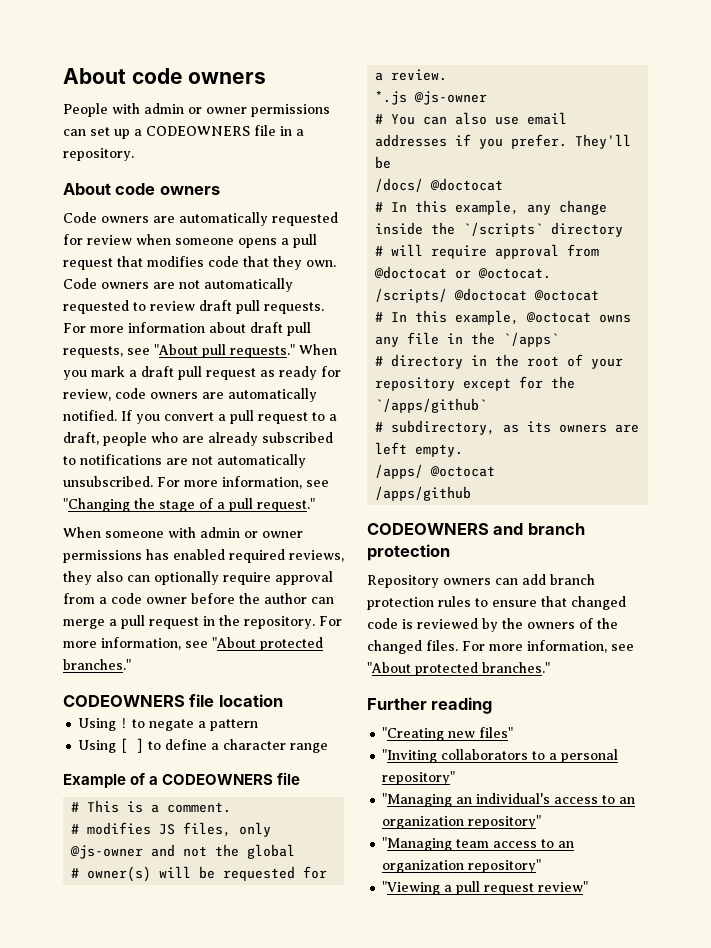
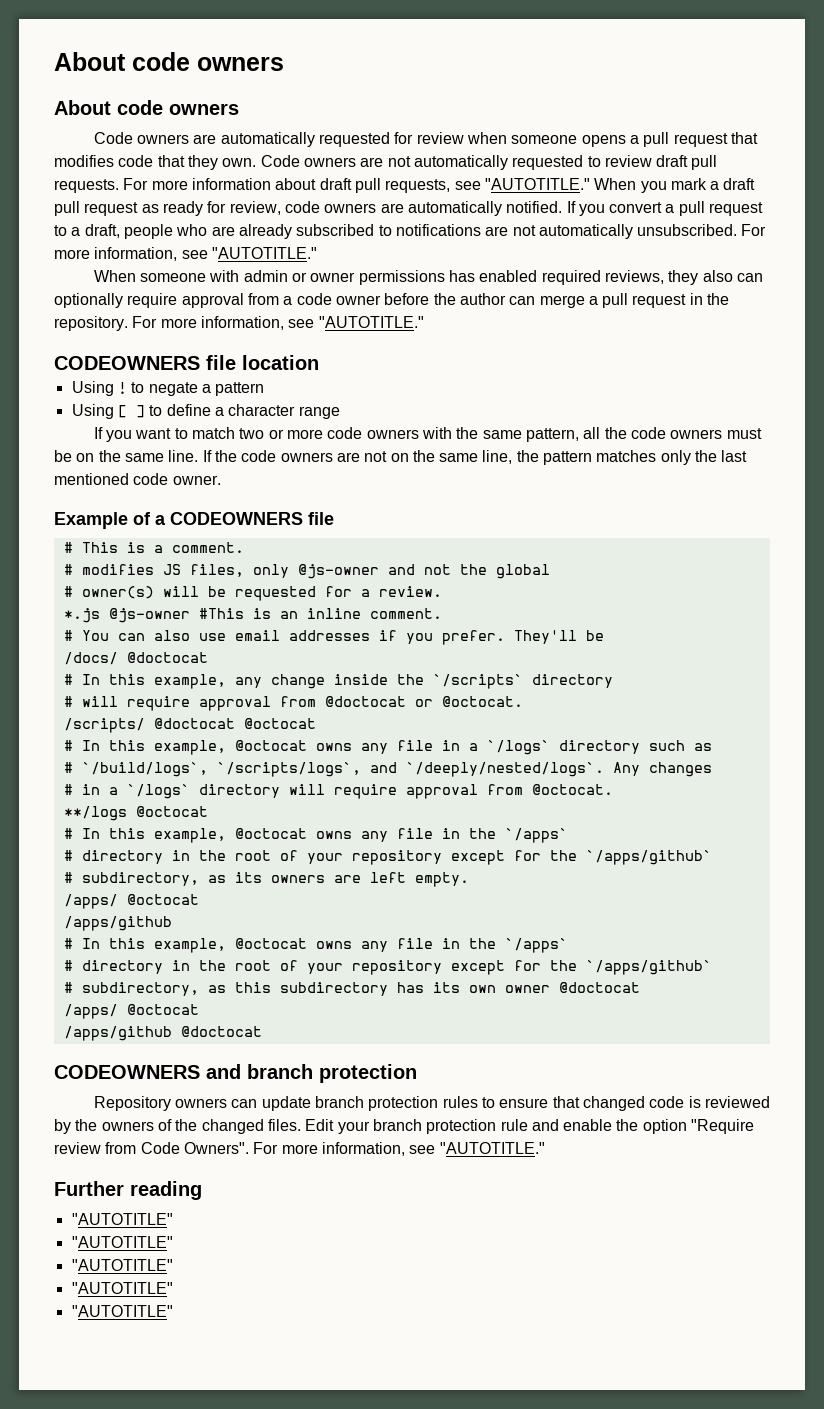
[63,68,267,84] [63,103,330,117] [63,125,304,139] [63,148,134,161] About code owners // People with admin or owner permissions can set up a CODEOWNERS file in a repository. -> [54,52,284,71] About code owners
[154,344,295,358] "About pull requests." -> [484,178,590,190] "AUTOTITLE."
[63,498,315,512] "Changing the stage of a pull request." -> [211,247,317,259] "AUTOTITLE."
[212,637,323,651] [63,659,131,670] "About protected branches." -> [318,316,424,328] "AUTOTITLE."
(329, 748) none -> [93,427,762,442] [54,450,748,465] [54,473,221,485] // If you want to match two or more code owners with the same pattern, all the code owners must be on the same line. If the code owners are not on the same line, the pattern matches only the last mentioned code owner.
(488, 98) none -> [198,608,442,619] #This is an inline comment.
(600, 295) none -> [63,740,712,755] [63,762,712,777] [63,784,613,799] [63,806,208,821] // # In this example, @octocat owns any file in a `/logs` directory such as // # `/build/logs`, `/scripts/logs`, and `/deeply/nested/logs`. Any changes // # in a `/logs` directory will require approval from @octocat. // **/logs @octocat
(472, 493) none -> [63,938,568,953] [63,960,712,975] [63,982,640,996] [63,1004,199,1019] [63,1026,262,1041] // # In this example, @octocat owns any file in the `/apps` // # directory in the root of your repository except for the `/apps/github` // # subdirectory, as this subdirectory has its own owner @doctocat // /apps/ @octocat // /apps/github @doctocat
[522,574,546,585] add -> [261,1096,311,1111] update
[462,640,634,653] [367,662,550,676] For more information, see "About protected branches." -> [305,1119,755,1134] [54,1142,545,1156] Edit your branch protection rule and enable the option "Require review from Code Owners". For more information, see "AUTOTITLE."
[382,727,514,741] [382,749,619,763] [382,771,456,785] [382,793,636,807] [382,815,542,829] [382,837,575,851] [382,859,542,873] [382,881,589,895] "Creating new files" // "Inviting collaborators to a personal repository" // "Managing an individual's access to an organization repository" // "Managing team access to an organization repository" // "Viewing a pull request review" -> [71,1213,173,1225] [71,1236,173,1248] [71,1259,173,1271] [71,1282,173,1294] [71,1305,173,1317] "AUTOTITLE" // "AUTOTITLE" // "AUTOTITLE" // "AUTOTITLE" // "AUTOTITLE"

